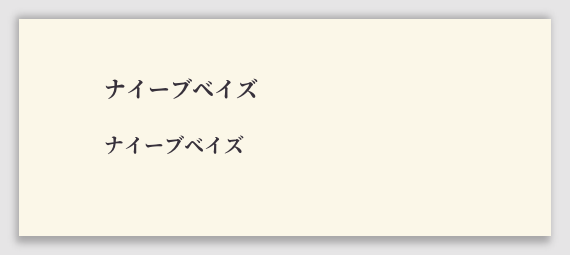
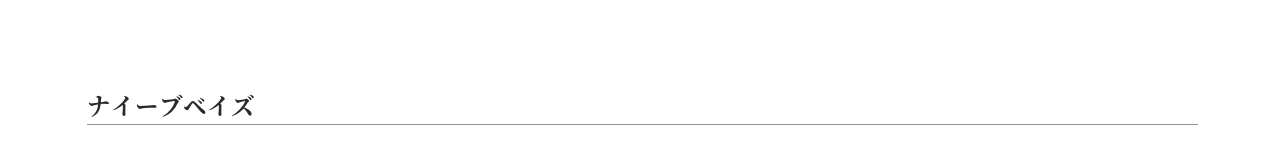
[104,78,258,100] [104,135,244,155] ナイーブベイズ // ナイーブベイズ -> [87,94,255,117] ナイーブベイズ

